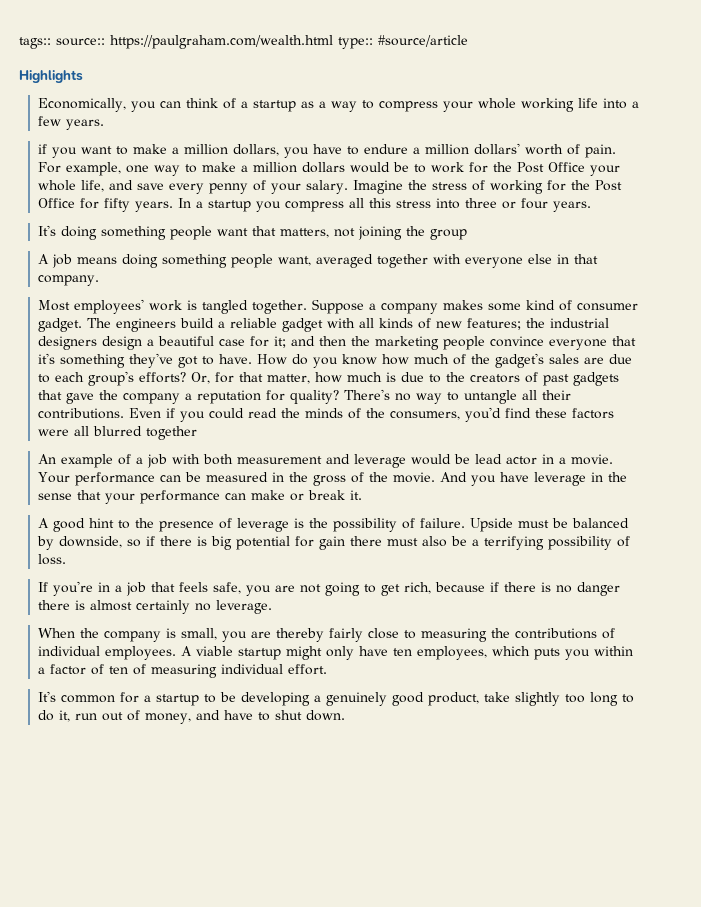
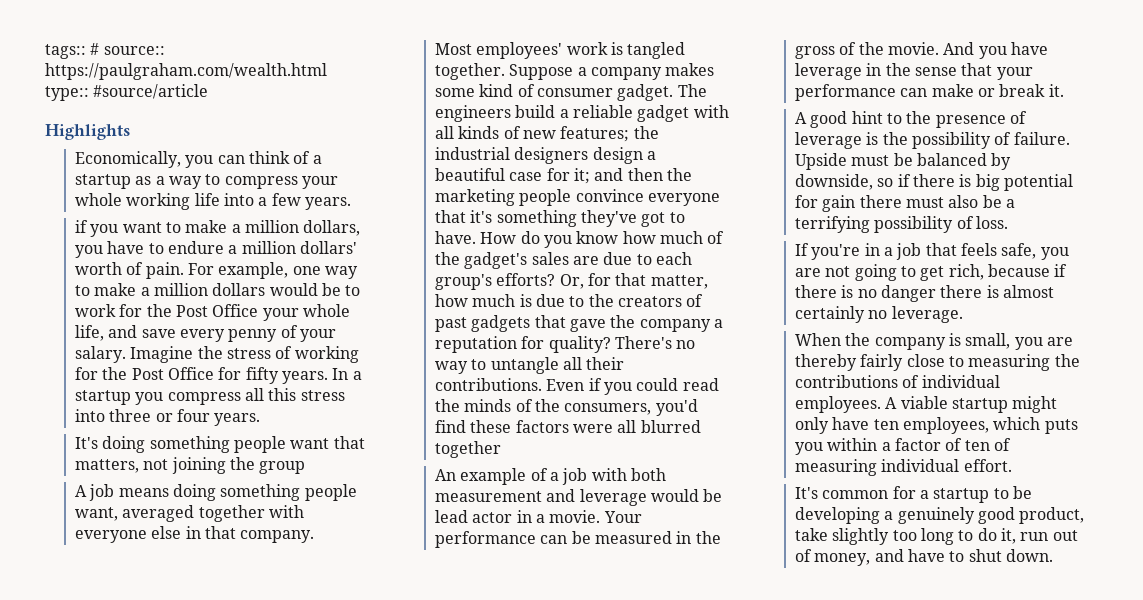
(51, 43) none -> [90,43,100,55] #

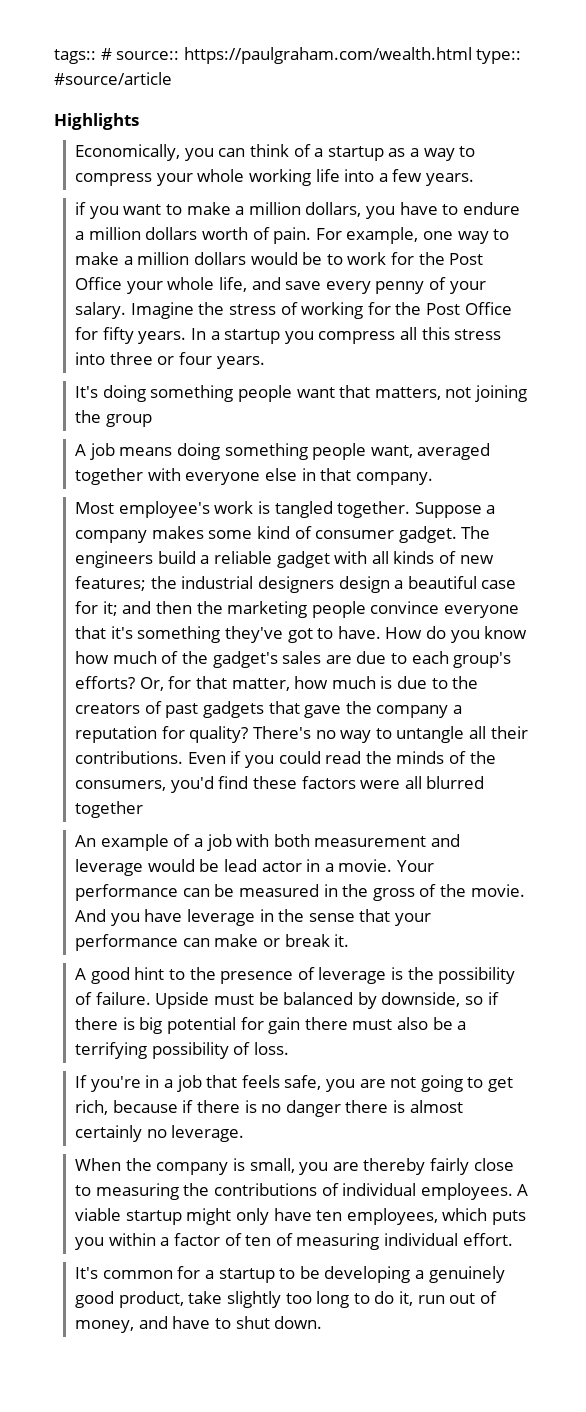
[300,241,358,254] dollars' -> [145,227,198,240] dollars
[476,42,563,59] employees' -> [118,501,210,518] employee's

